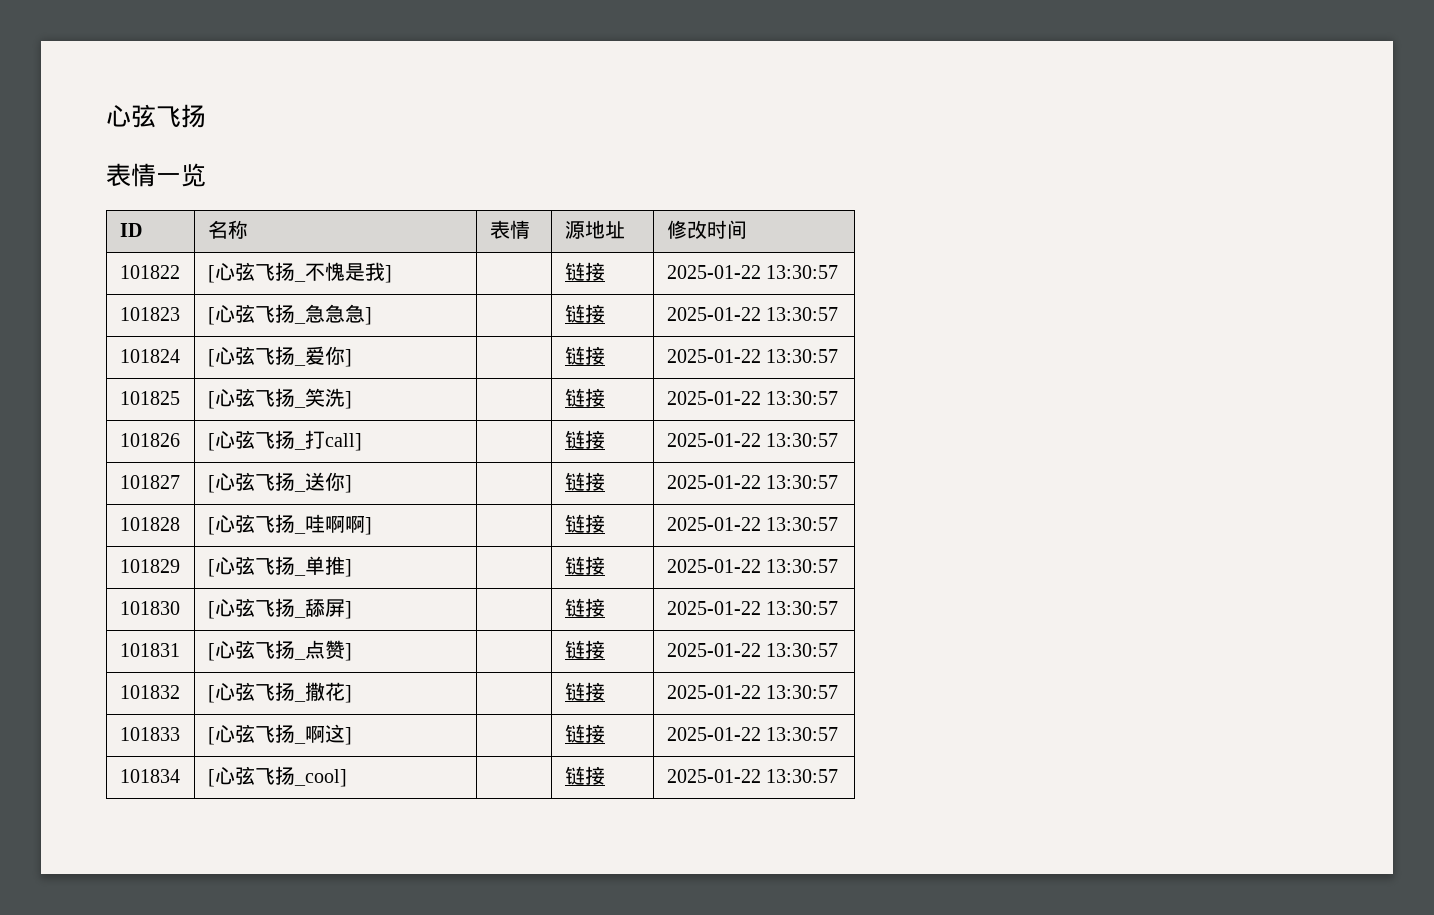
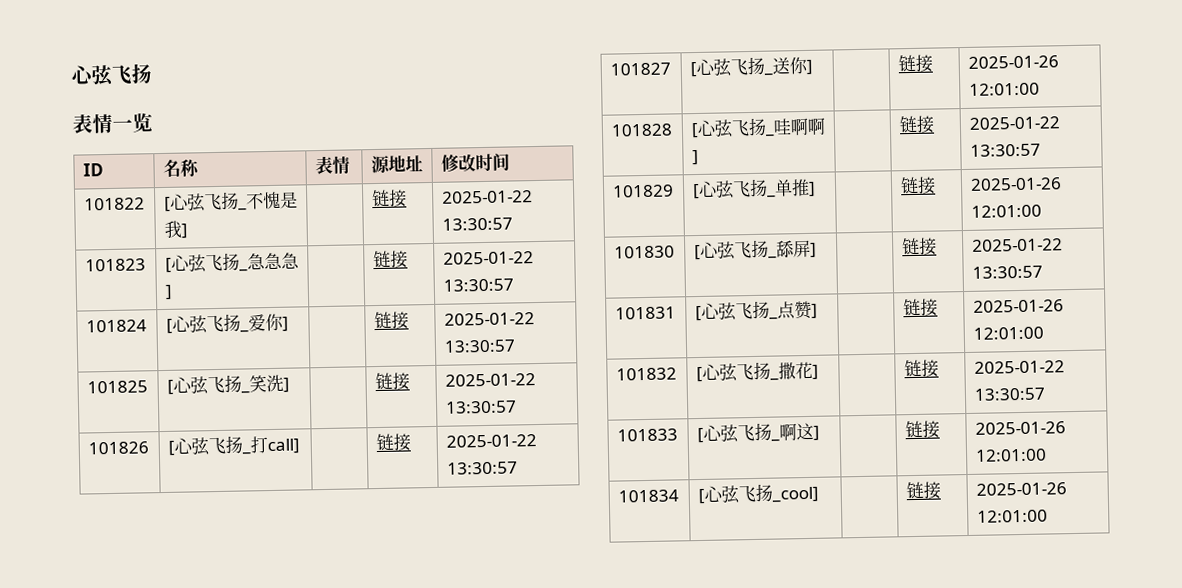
[666,475,838,489] 2025-01-22 13:30:57 -> [967,55,1059,69] [968,82,1040,96] 2025-01-26 12:01:00
[666,559,838,573] 2025-01-22 13:30:57 -> [969,177,1062,191] [970,204,1042,218] 2025-01-26 12:01:00
[666,643,838,657] 2025-01-22 13:30:57 -> [972,299,1064,313] [972,326,1044,340] 2025-01-26 12:01:00
[666,727,838,741] 2025-01-22 13:30:57 -> [974,421,1066,435] [974,448,1047,462] 2025-01-26 12:01:00
[666,769,838,783] 2025-01-22 13:30:57 -> [975,482,1067,496] [976,509,1048,523] 2025-01-26 12:01:00

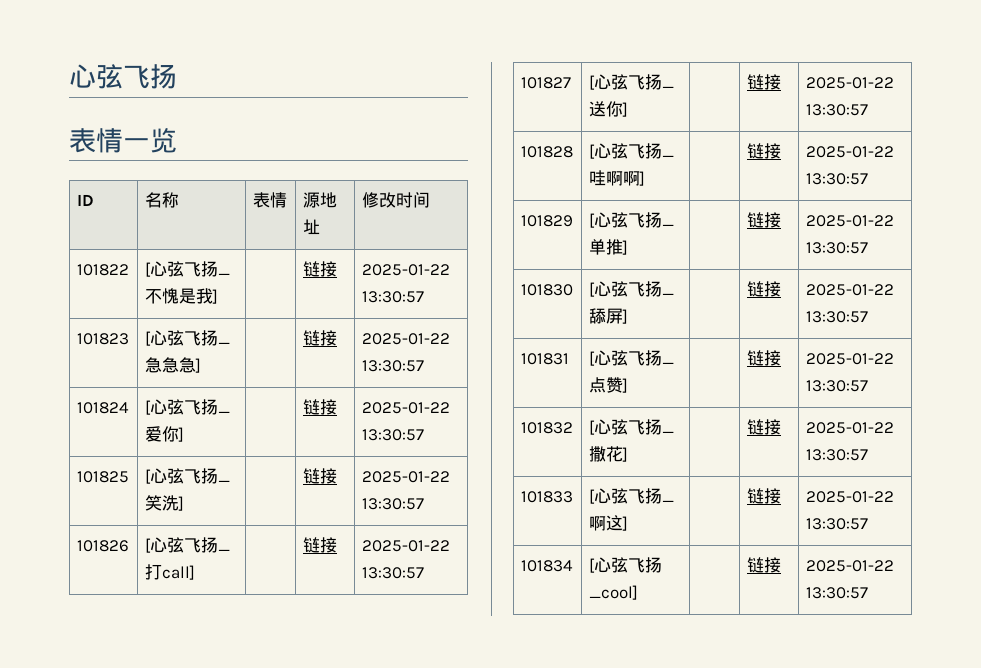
[967,55,1059,69] [968,82,1040,96] 2025-01-26 12:01:00 -> [805,77,894,89] [805,104,868,116] 2025-01-22 13:30:57
[969,177,1062,191] [970,204,1042,218] 2025-01-26 12:01:00 -> [805,215,894,227] [805,242,868,254] 2025-01-22 13:30:57
[972,299,1064,313] [972,326,1044,340] 2025-01-26 12:01:00 -> [805,353,894,365] [805,380,868,392] 2025-01-22 13:30:57
[974,421,1066,435] [974,448,1047,462] 2025-01-26 12:01:00 -> [805,491,894,503] [805,518,868,530] 2025-01-22 13:30:57
[975,482,1067,496] [976,509,1048,523] 2025-01-26 12:01:00 -> [805,560,894,572] [805,587,868,599] 2025-01-22 13:30:57

